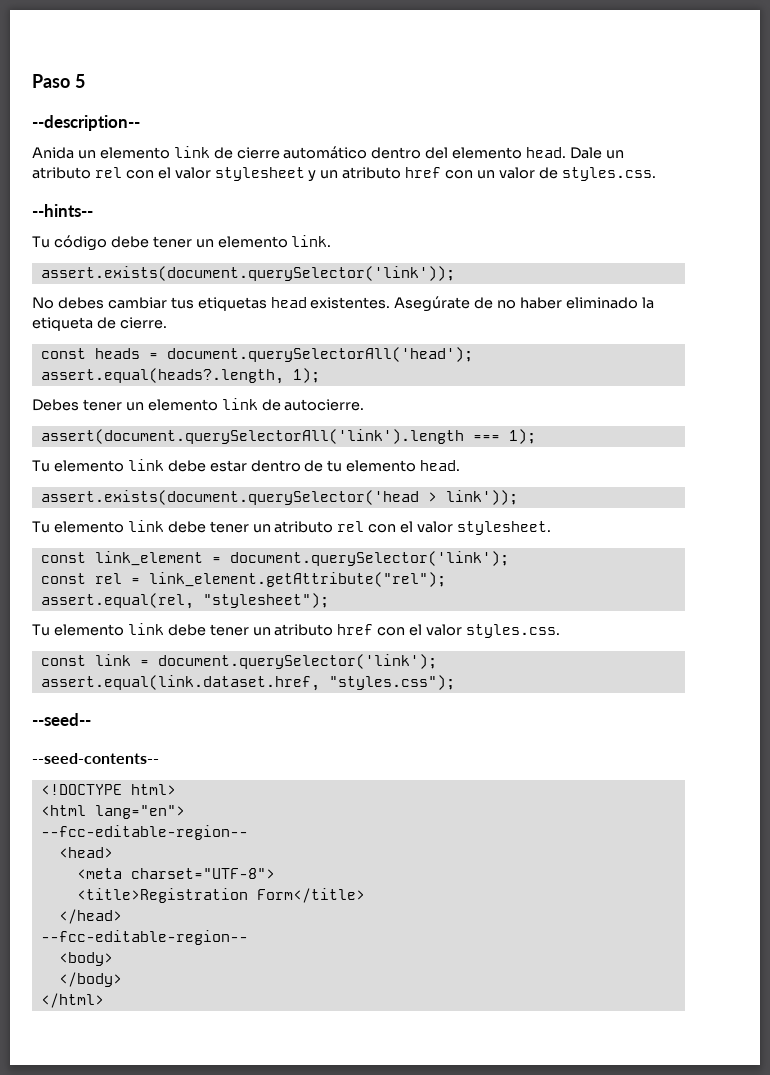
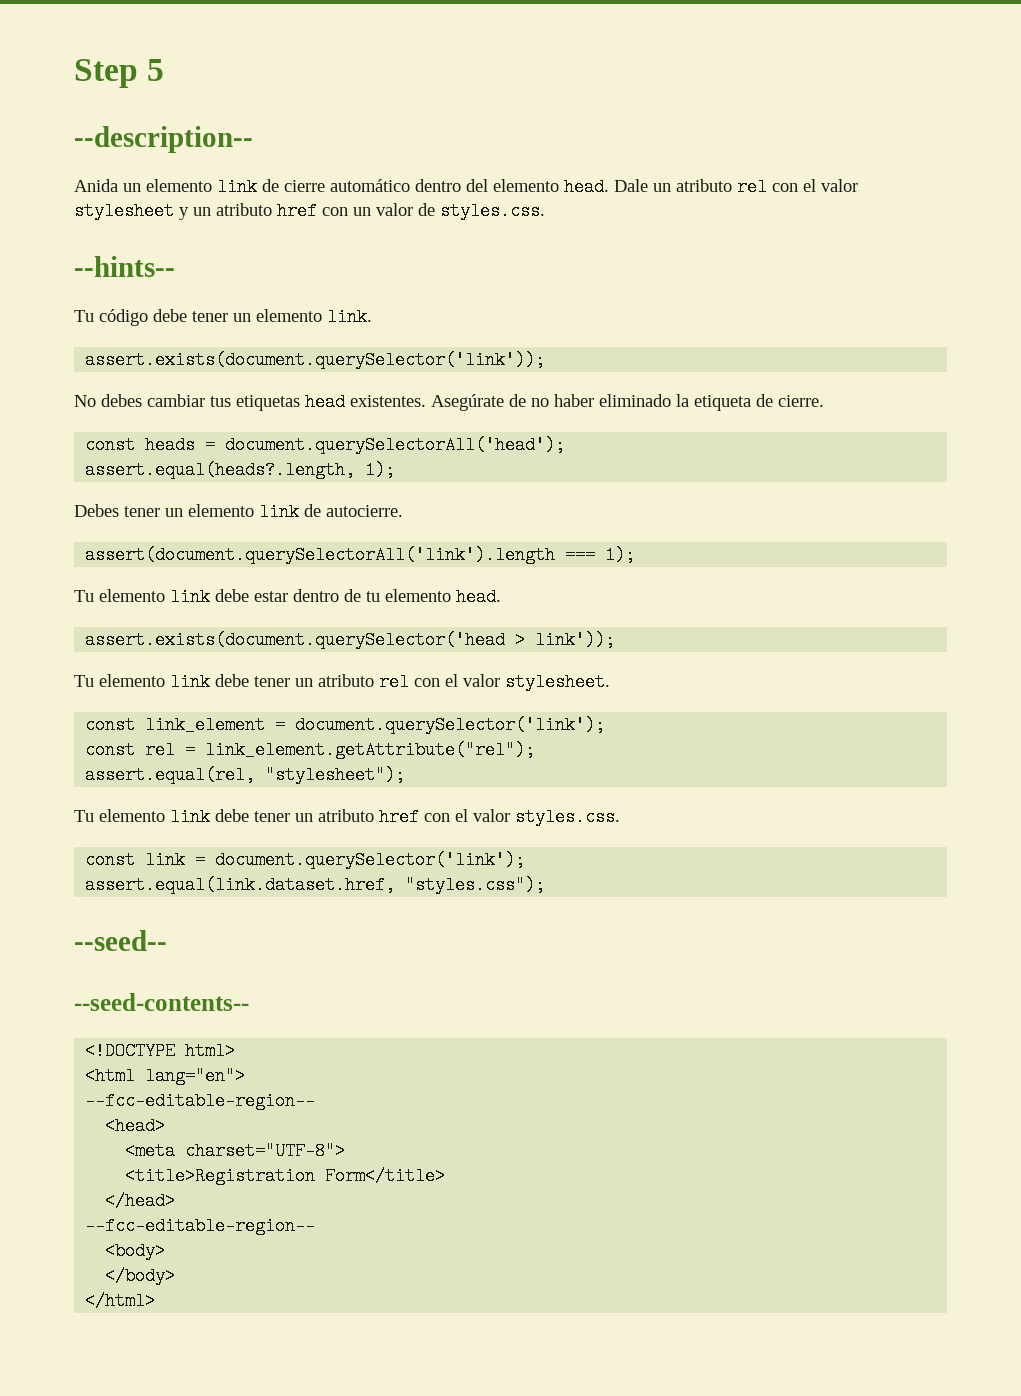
[32,74,70,88] Paso -> [74,59,138,88] Step

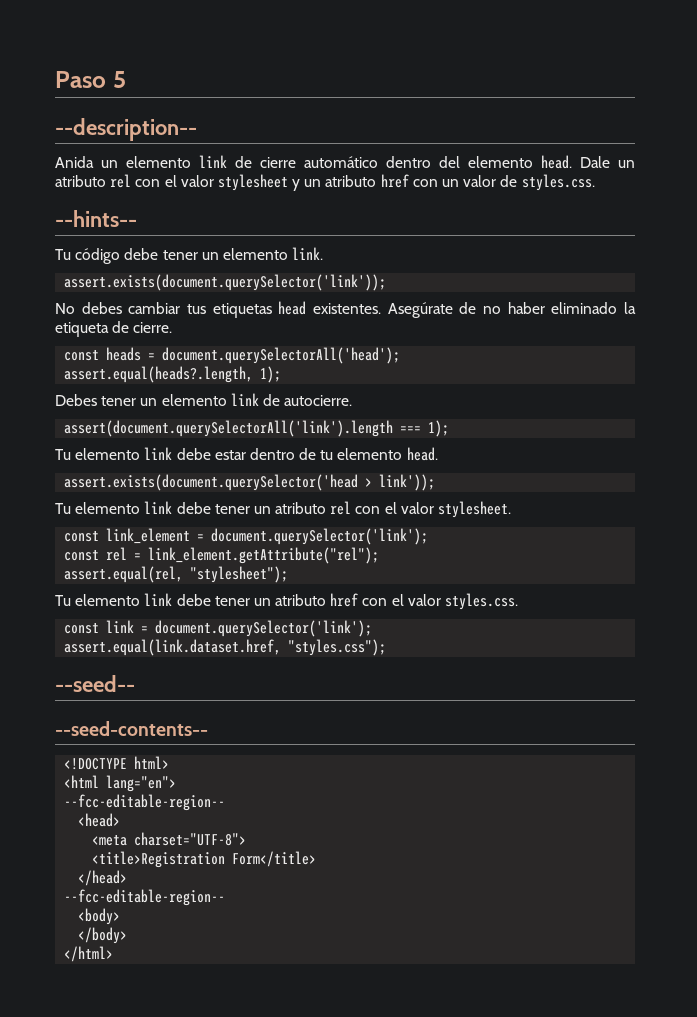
[74,59,138,88] Step -> [55,71,106,88] Paso

